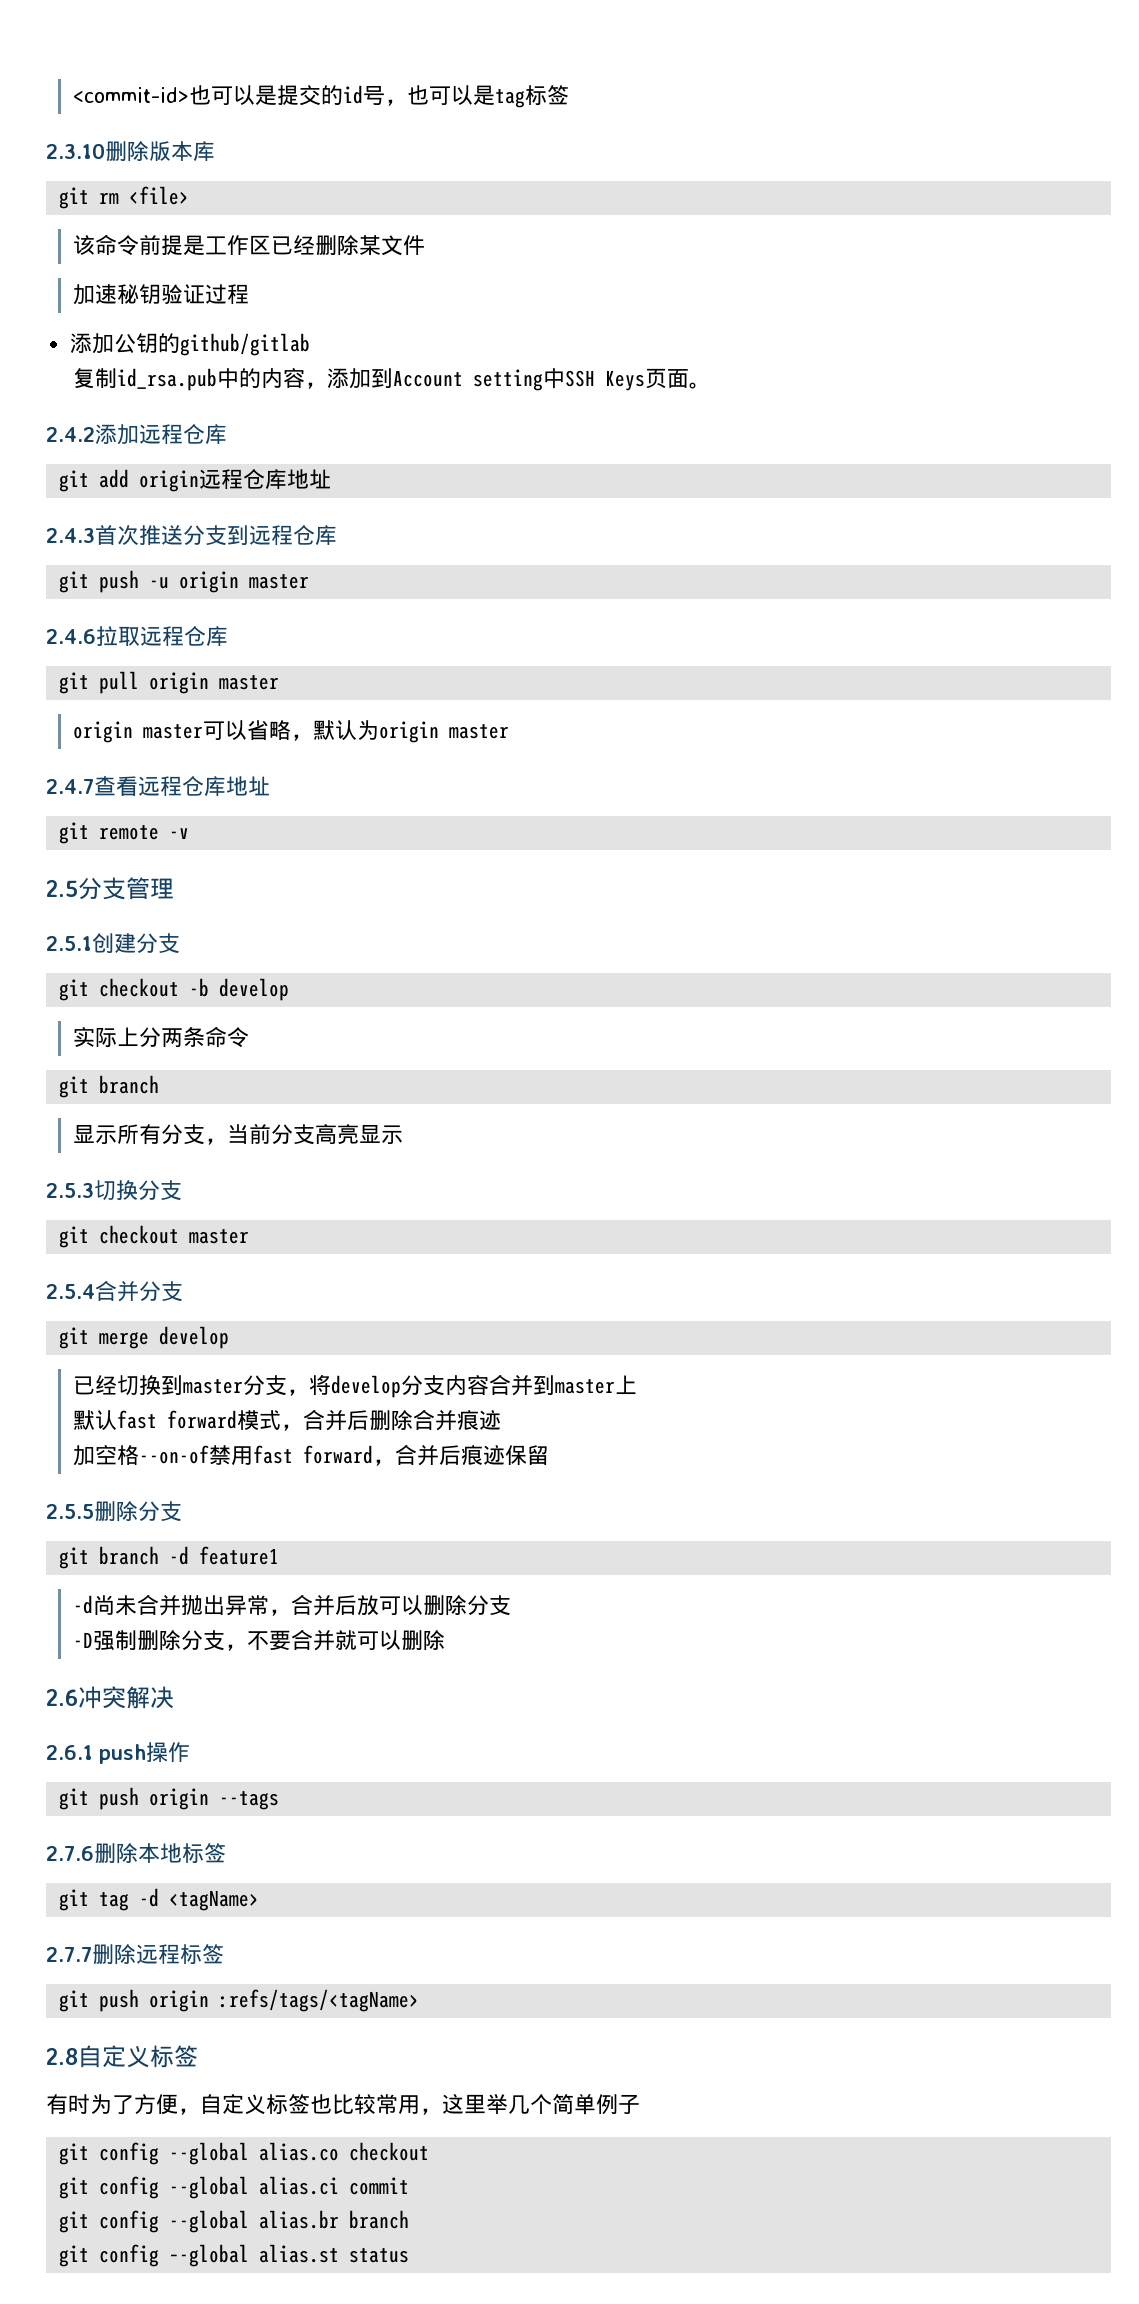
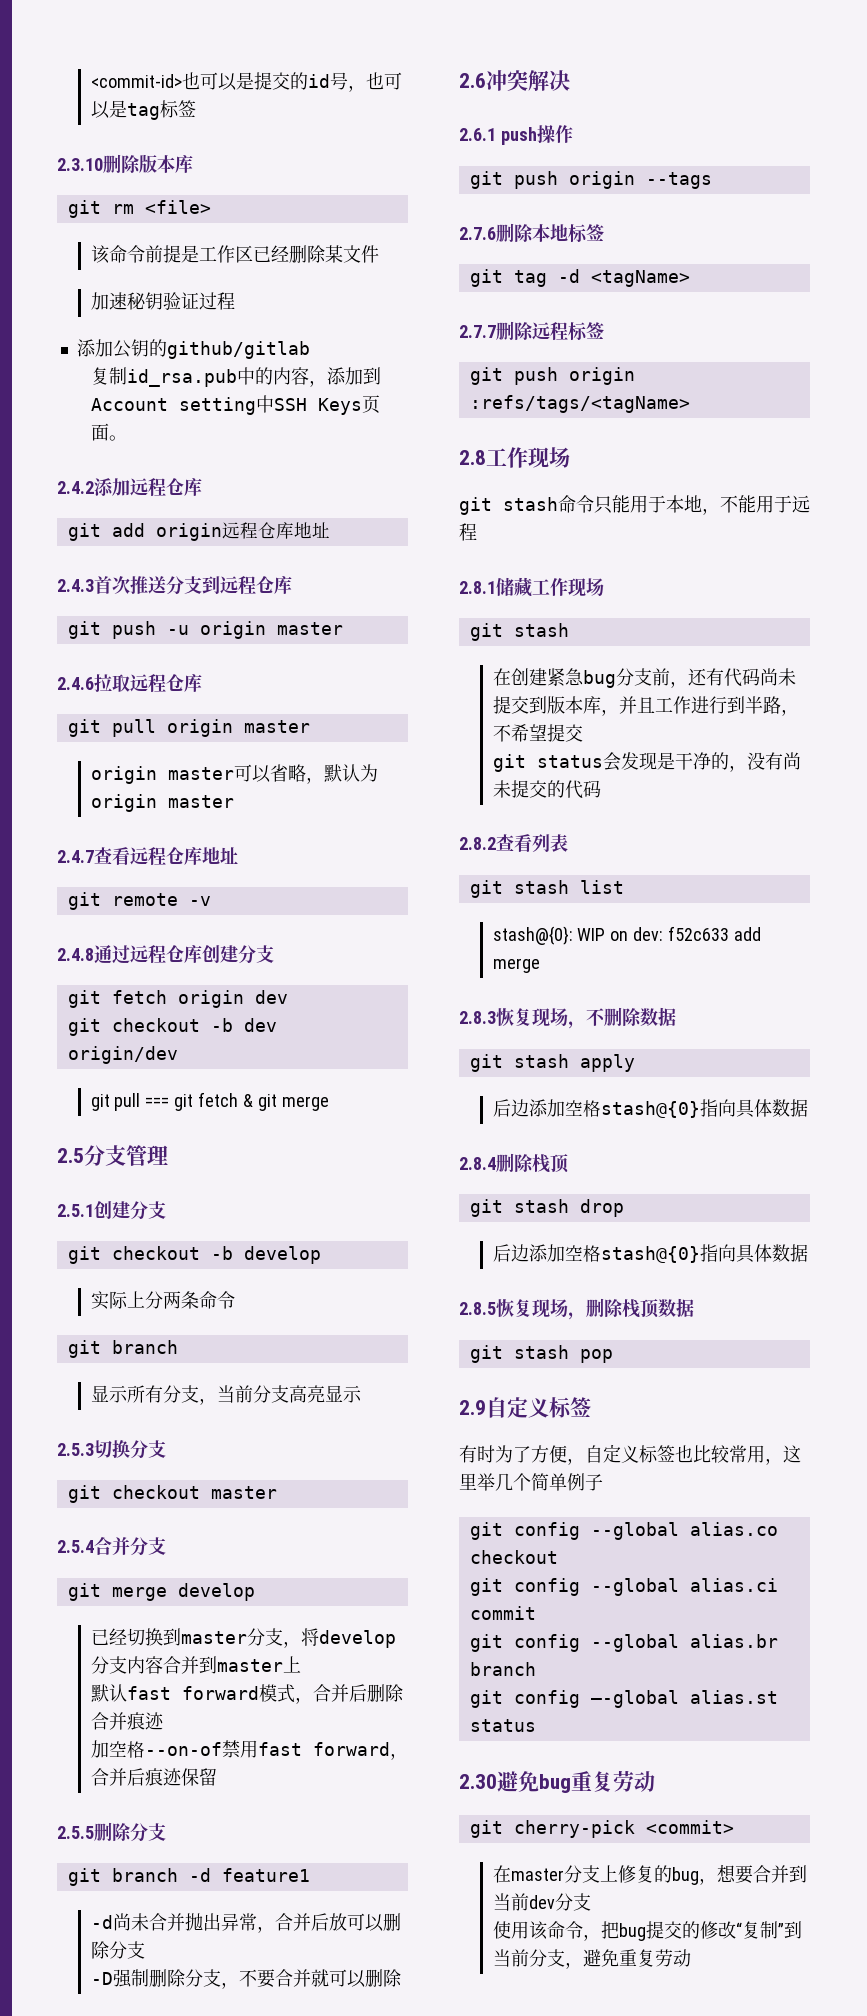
(190, 833) none -> [57,944,274,964] [67,990,288,1008] [67,1018,277,1036] [67,1046,178,1064] [90,1092,329,1111] // 2.4.8通过远程仓库创建分支 // git fetch origin dev // git checkout -b dev origin/dev // git pull === git fetch & git merge
(78, 2056) none -> [486,447,570,468] [459,495,810,515] [459,523,477,541] [459,577,604,597] [469,623,569,641] [492,668,796,688] [492,696,799,716] [492,724,583,742] [492,752,801,772] [492,780,601,799] [459,834,568,853] [469,880,624,898] [492,926,761,945] [492,958,540,973] [459,1007,676,1029] [469,1054,635,1072] [492,1099,808,1118] [459,1153,569,1173] [469,1199,624,1217] [492,1244,808,1263] [459,1298,694,1320] [469,1345,613,1363] [459,1400,486,1415] 工作现场 // git stash命令只能用于本地，不能用于远程 // 2.8.1储藏工作现场 // git stash // 在创建紧急bug分支前，还有代码尚未提交到版本库，并且工作进行到半路，不希望提交 // git status会发现是干净的，没有尚未提交的代码 // 2.8.2查看列表 // git stash list // stash@{0}: WIP on dev: f52c633 add merge // 2.8.3恢复现场，不删除数据 // git stash apply // 后边添加空格stash@{0}指向具体数据 // 2.8.4删除栈顶 // git stash drop // 后边添加空格stash@{0}指向具体数据 // 2.8.5恢复现场，删除栈顶数据 // git stash pop // 2.9
(410, 2255) none -> [459,1770,655,1793] [469,1820,734,1838] [492,1864,807,1885] [492,1893,591,1911] [492,1921,802,1941] [492,1949,691,1969] // 2.30避免bug重复劳动 // git cherry-pick <commit> // 在master分支上修复的bug，想要合并到当前dev分支 // 使用该命令，把bug提交的修改“复制”到当前分支，避免重复劳动

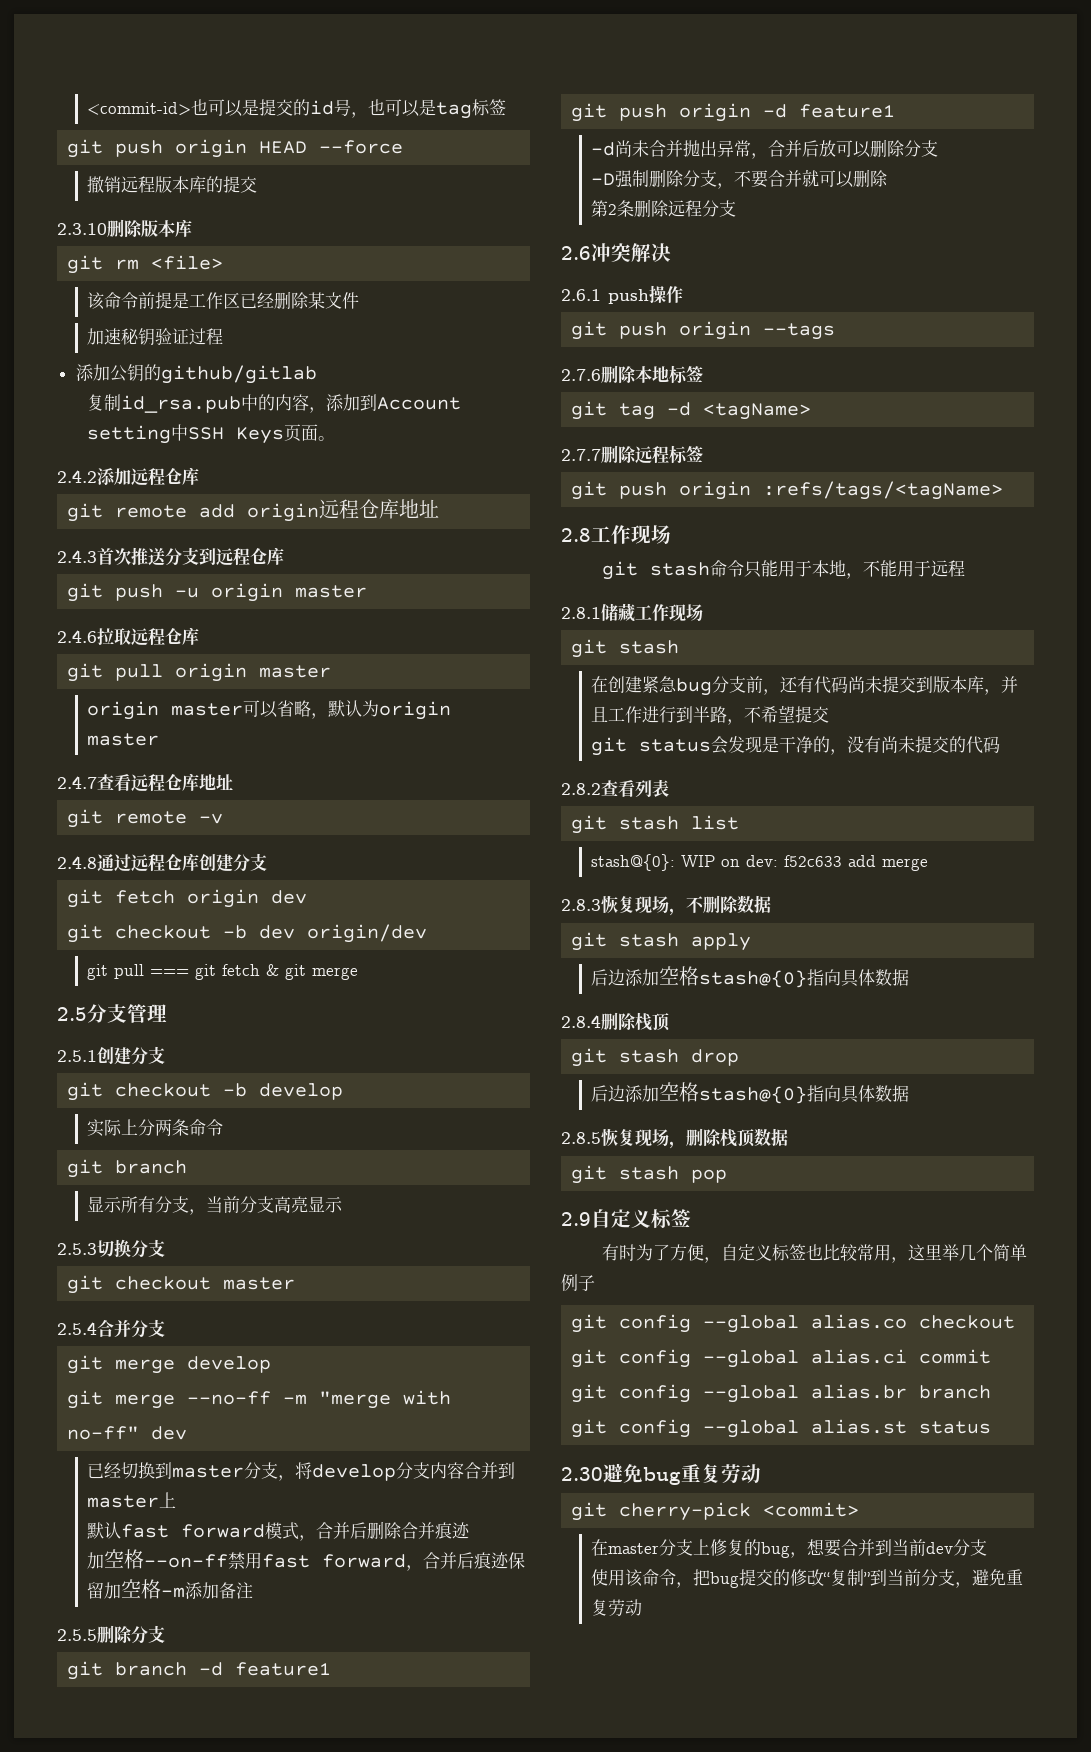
(196, 108) none -> [67,139,404,158] [87,176,258,193] // git push origin HEAD --force // 撤销远程版本库的提交
(101, 532) none -> [115,505,188,518] remote
(255, 1592) none -> [67,1390,452,1409] [67,1426,188,1440] // git merge --no-ff -m "merge with no-ff" dev
[144,1742,222,1756] --on-of -> [144,1554,229,1568] --on-ff
(217, 1777) none -> [104,1579,254,1599] 加空格-m添加备注
(310, 1875) none -> [571,103,896,122] // git push origin -d feature1
(402, 1978) none -> [591,199,737,217] // 第2条删除远程分支

